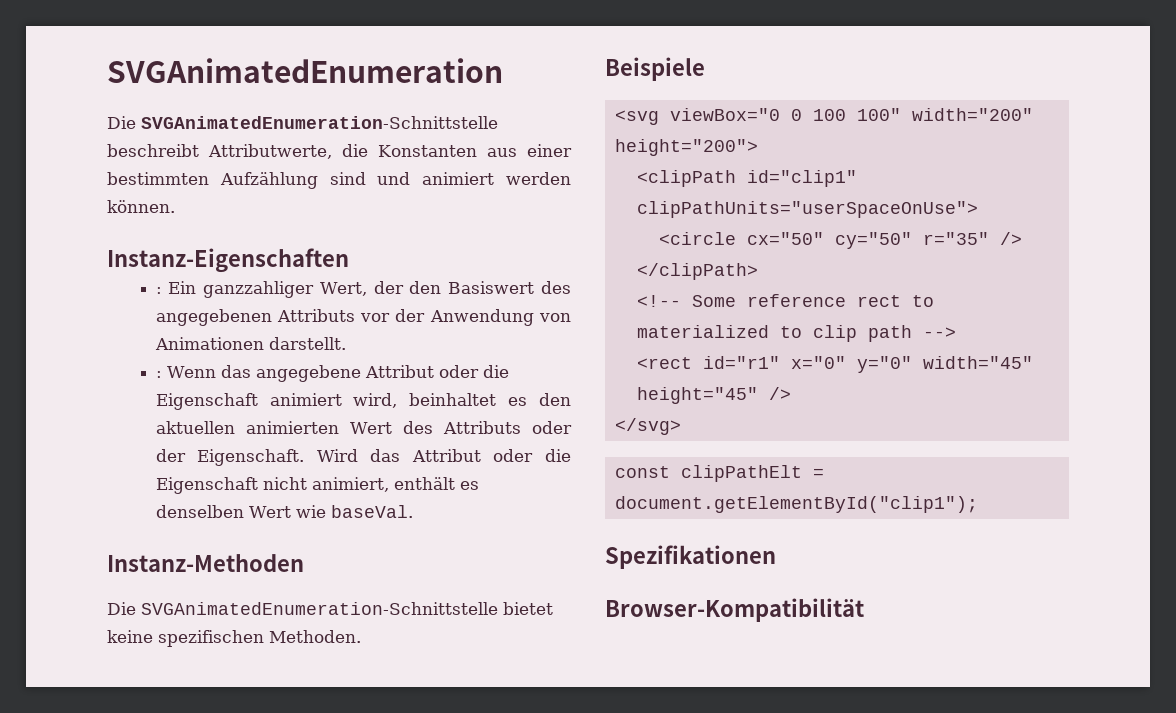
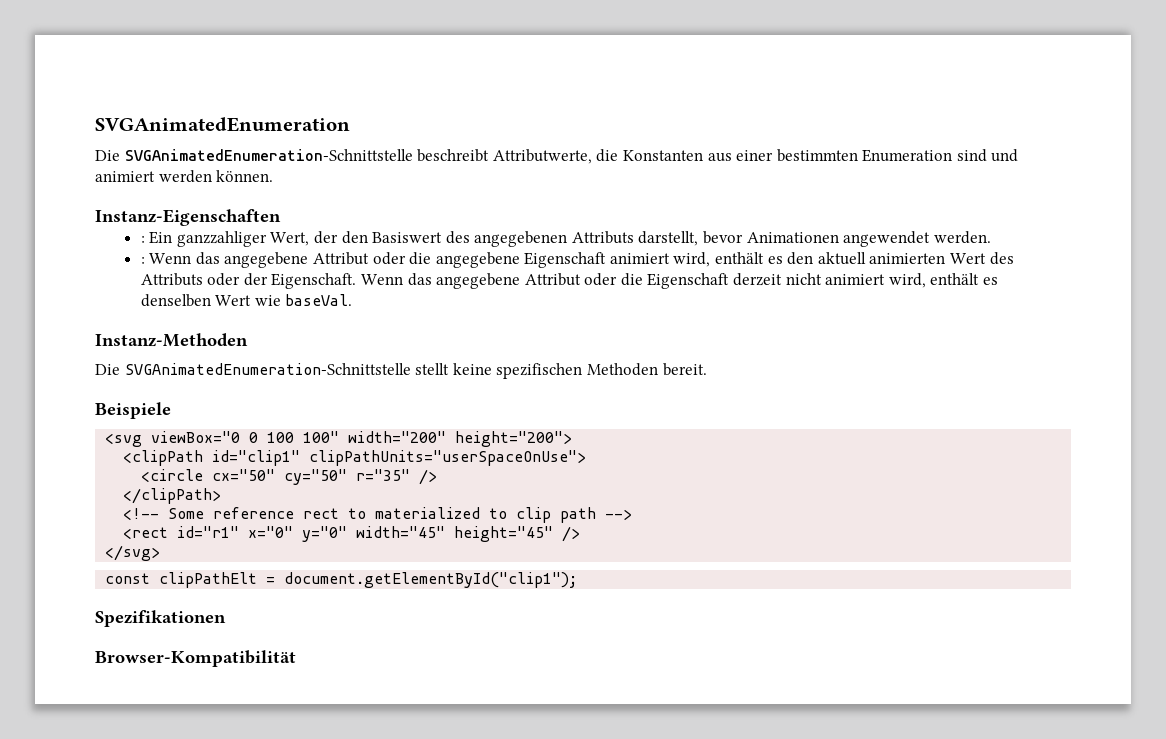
[219,172,318,189] Aufzählung -> [862,149,953,162] Enumeration
[360,309,571,326] [154,337,346,350] vor der Anwendung von Animationen darstellt. -> [638,231,991,247] darstellt, bevor Animationen angewendet werden.
(509, 371) none -> [435,252,520,268] angegebene
[409,393,497,406] beinhaltet -> [715,252,765,264] enthält
[155,421,235,434] aktuellen -> [817,252,866,265] aktuell
[316,449,571,462] [155,477,389,494] Wird das Attribut oder die Eigenschaft nicht animiert, -> [360,273,926,289] Wenn das angegebene Attribut oder die Eigenschaft derzeit nicht animiert wird,
[503,602,553,615] bietet -> [415,363,450,375] stellt
[269,630,361,643] Methoden. -> [586,363,707,376] Methoden bereit.

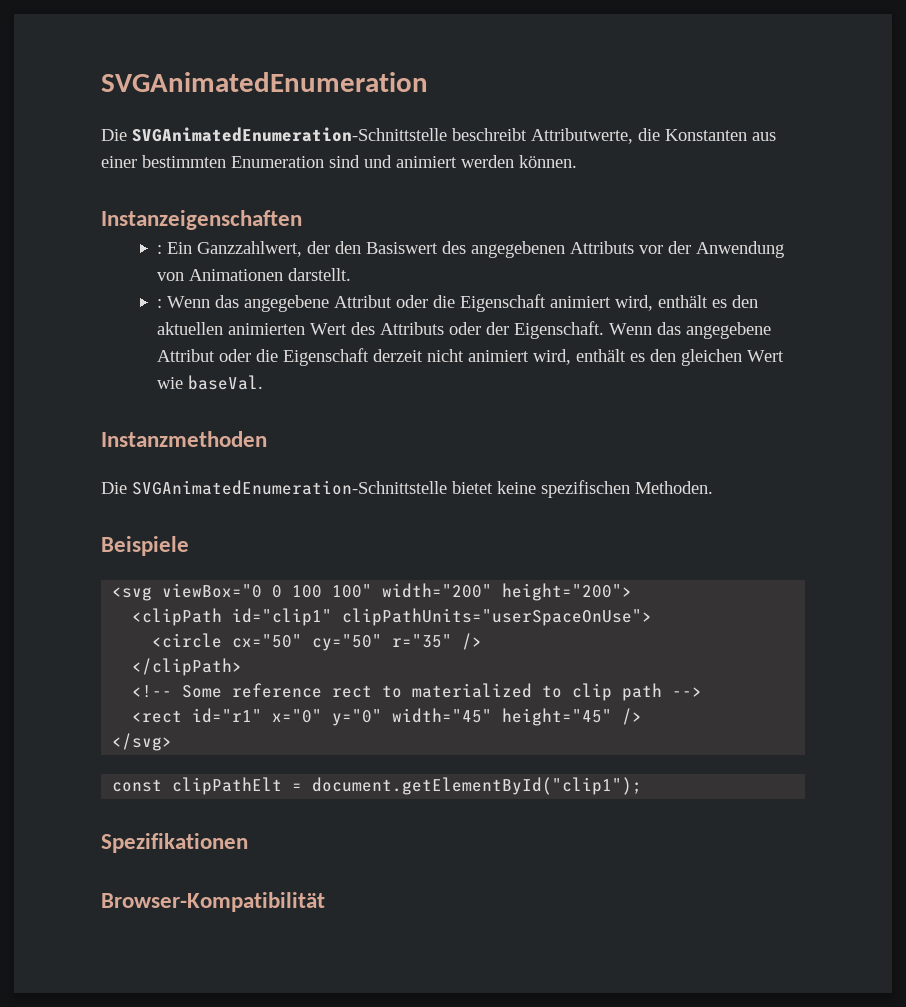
[95,209,281,226] Instanz-Eigenschaften -> [101,210,302,230] Instanzeigenschaften
[176,231,310,247] ganzzahliger Wert, -> [197,241,303,257] Ganzzahlwert,
[638,231,991,247] darstellt, bevor Animationen angewendet werden. -> [639,241,785,258] [157,268,352,281] vor der Anwendung von Animationen darstellt.
[435,252,520,268] angegebene -> (456, 301) none
[817,252,866,265] aktuell -> [157,322,224,335] aktuellen
[140,294,211,307] denselben -> [650,349,743,366] den gleichen
[95,333,248,347] [95,363,450,375] Instanz-Methoden // Die SVGAnimatedEnumeration-Schnittstelle stellt -> [101,431,267,447] [101,480,493,495] Instanzmethoden // Die SVGAnimatedEnumeration-Schnittstelle bietet
[586,363,707,376] Methoden bereit. -> [635,481,713,494] Methoden.

